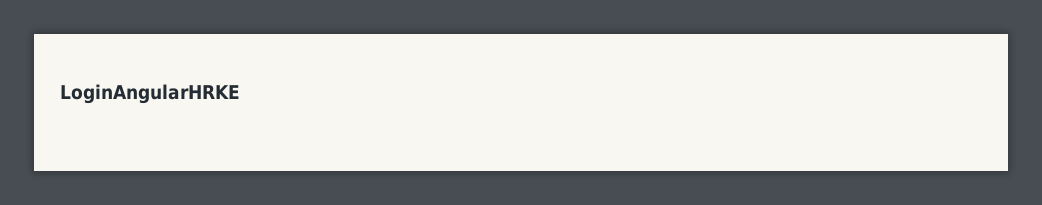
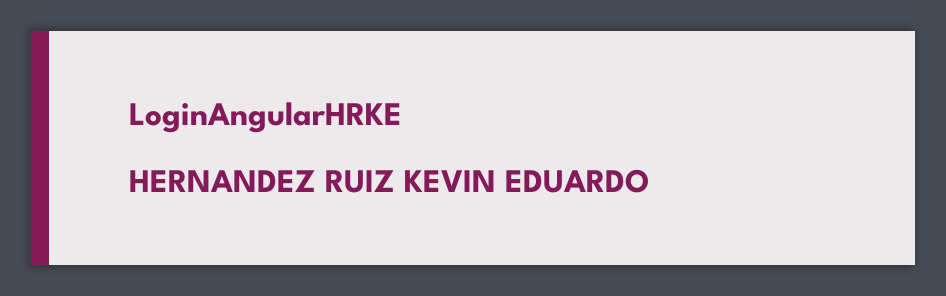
(240, 94) none -> [129,169,649,193] // HERNANDEZ RUIZ KEVIN EDUARDO

